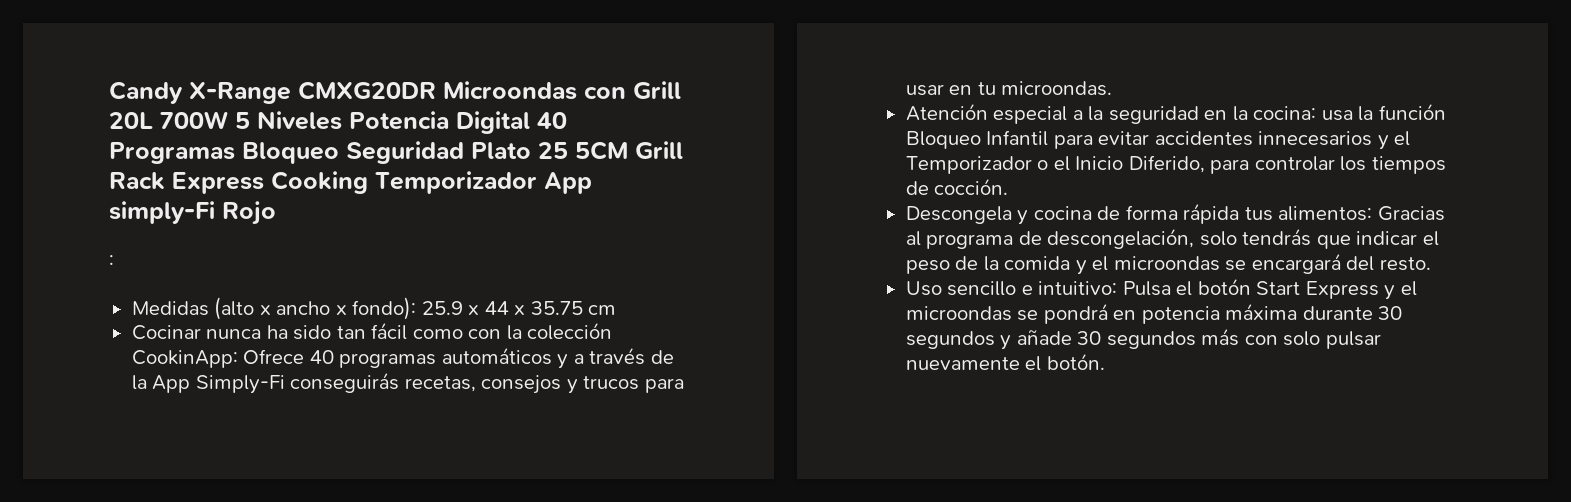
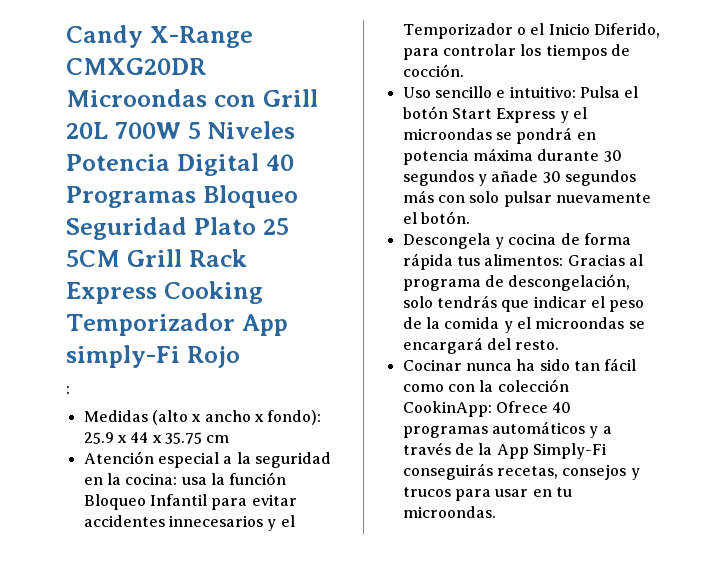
(617, 310) none -> [83,451,331,468] [83,472,287,485] [83,494,297,510] [83,515,295,531] [402,23,660,39] [402,44,630,60] [402,64,464,77] [402,86,639,98] [402,106,587,123] [402,127,596,144] [402,148,622,165] [402,170,636,186] [402,190,651,207] [402,211,470,224] [402,233,631,249] [402,253,643,270] [402,274,631,291] [402,295,645,312] [402,317,645,333] [402,337,560,354] // Atención especial a la seguridad en la cocina: usa la función Bloqueo Infantil para evitar accidentes innecesarios y el Temporizador o el Inicio Diferido, para controlar los tiempos de cocción. // Uso sencillo e intuitivo: Pulsa el botón Start Express y el microondas se pondrá en potencia máxima durante 30 segundos y añade 30 segundos más con solo pulsar nuevamente el botón. // Descongela y cocina de forma rápida tus alimentos: Gracias al programa de descongelación, solo tendrás que indicar el peso de la comida y el microondas se encargará del resto.
[905,103,1446,124] [905,130,1411,150] [905,155,1446,174] [905,178,1009,195] [905,203,1445,225] [905,228,1439,249] [905,253,1431,275] [905,278,1417,300] [905,303,1403,324] [905,328,1381,350] [905,353,1105,371] // Atención especial a la seguridad en la cocina: usa la función Bloqueo Infantil para evitar accidentes innecesarios y el Temporizador o el Inicio Diferido, para controlar los tiempos de cocción. // Descongela y cocina de forma rápida tus alimentos: Gracias al programa de descongelación, solo tendrás que indicar el peso de la comida y el microondas se encargará del resto. // Uso sencillo e intuitivo: Pulsa el botón Start Express y el microondas se pondrá en potencia máxima durante 30 segundos y añade 30 segundos más con solo pulsar nuevamente el botón. -> (496, 512) none

